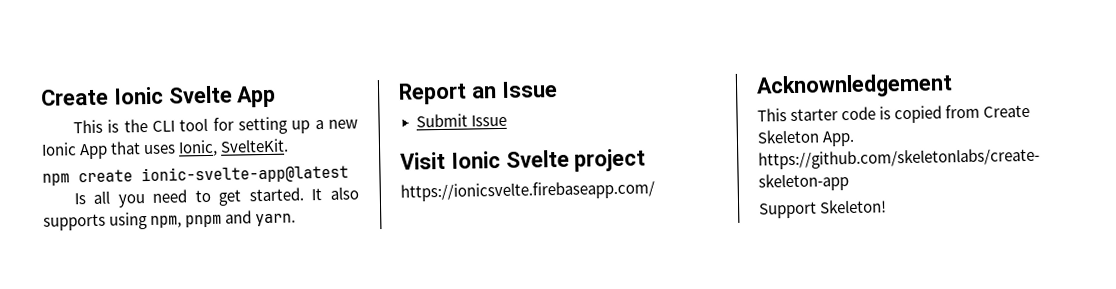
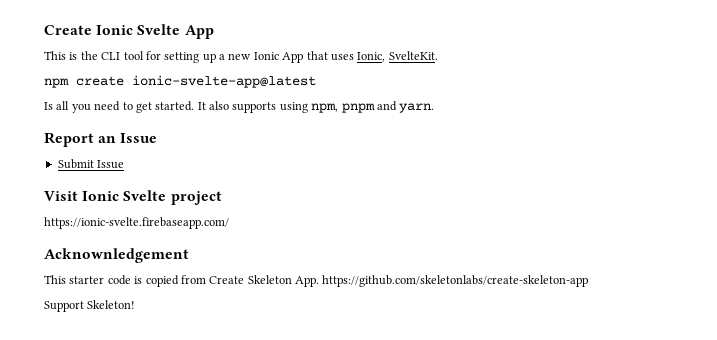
[400,180,655,202] https://ionicsvelte.firebaseapp.com/ -> [44,217,229,229] https://ionic-svelte.firebaseapp.com/

